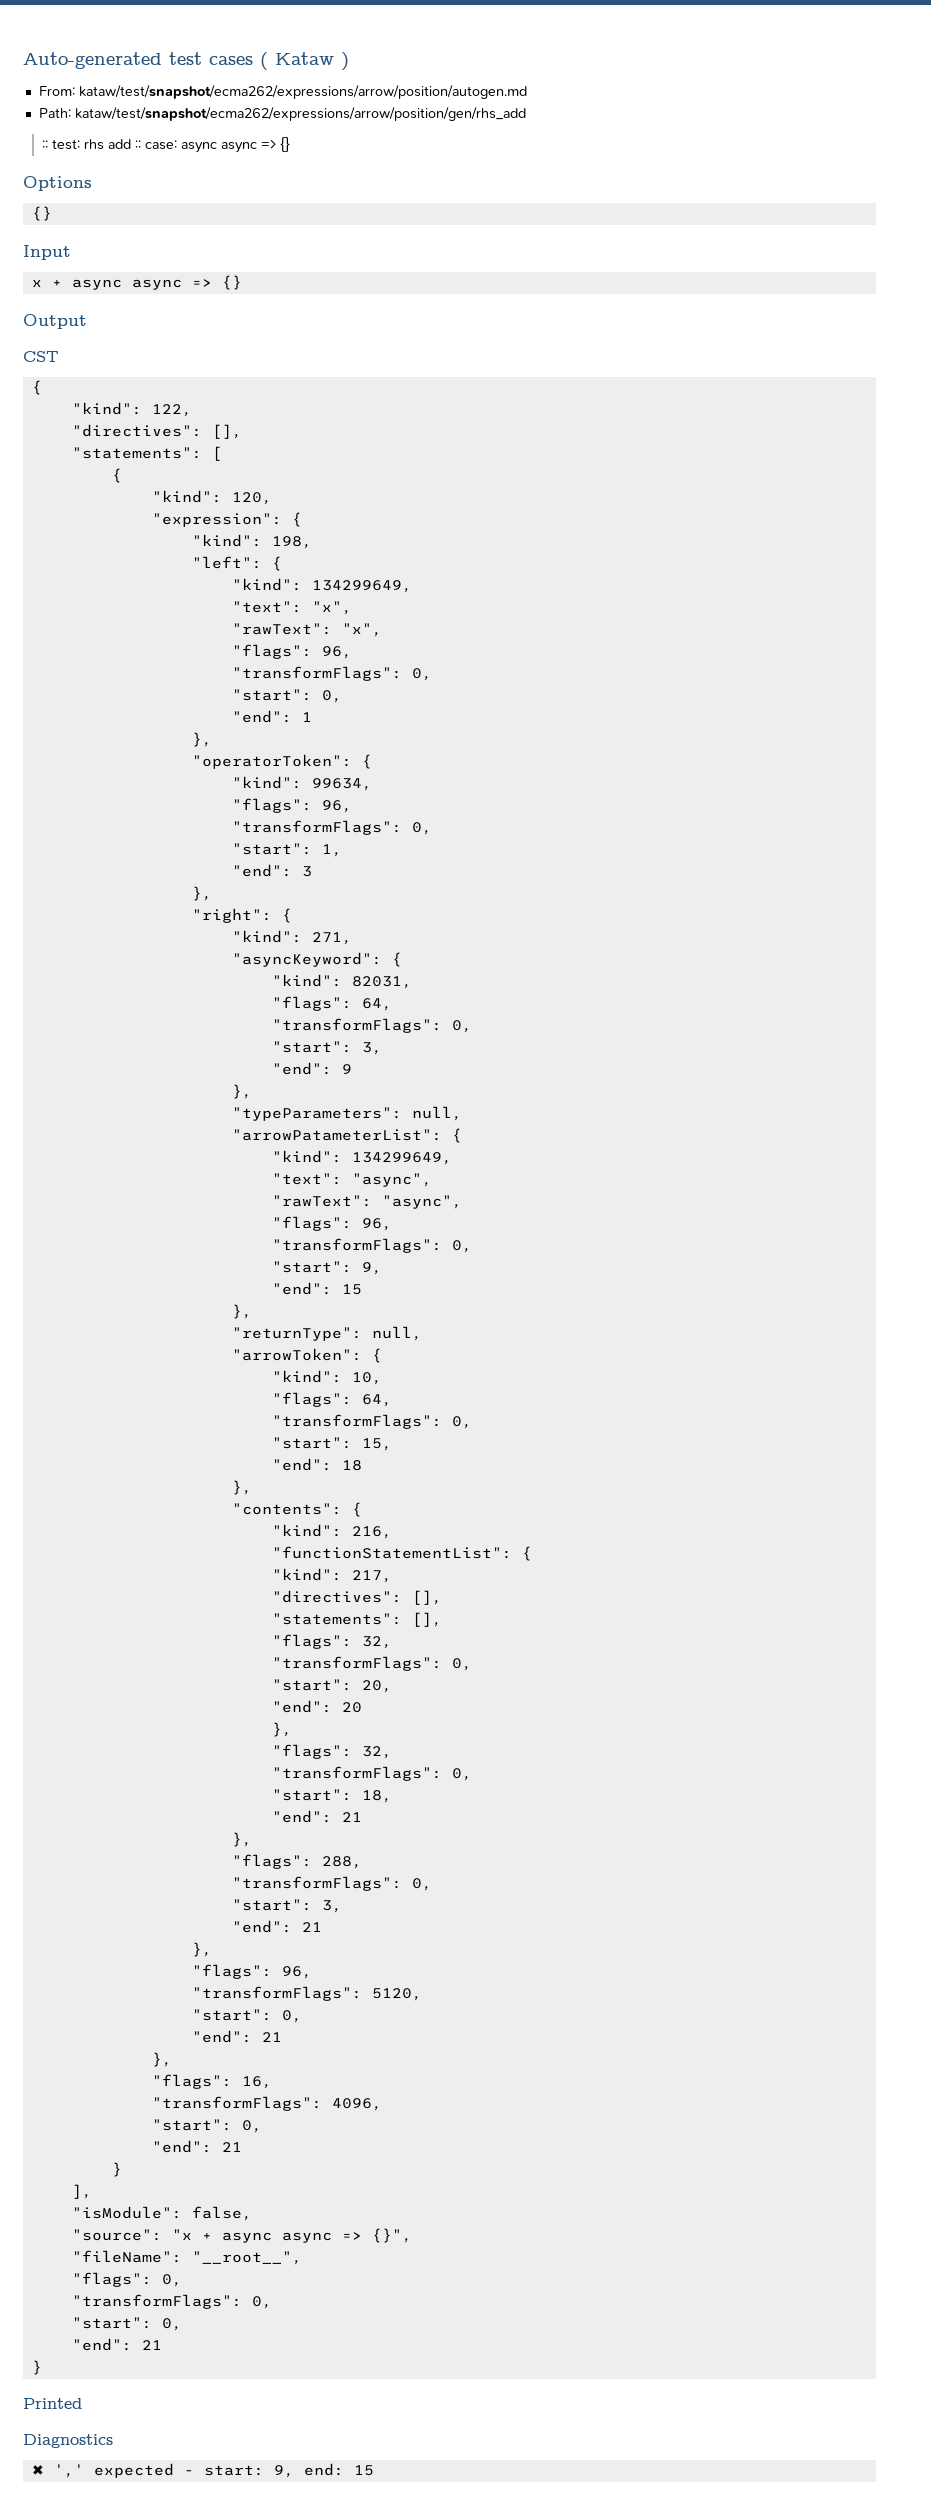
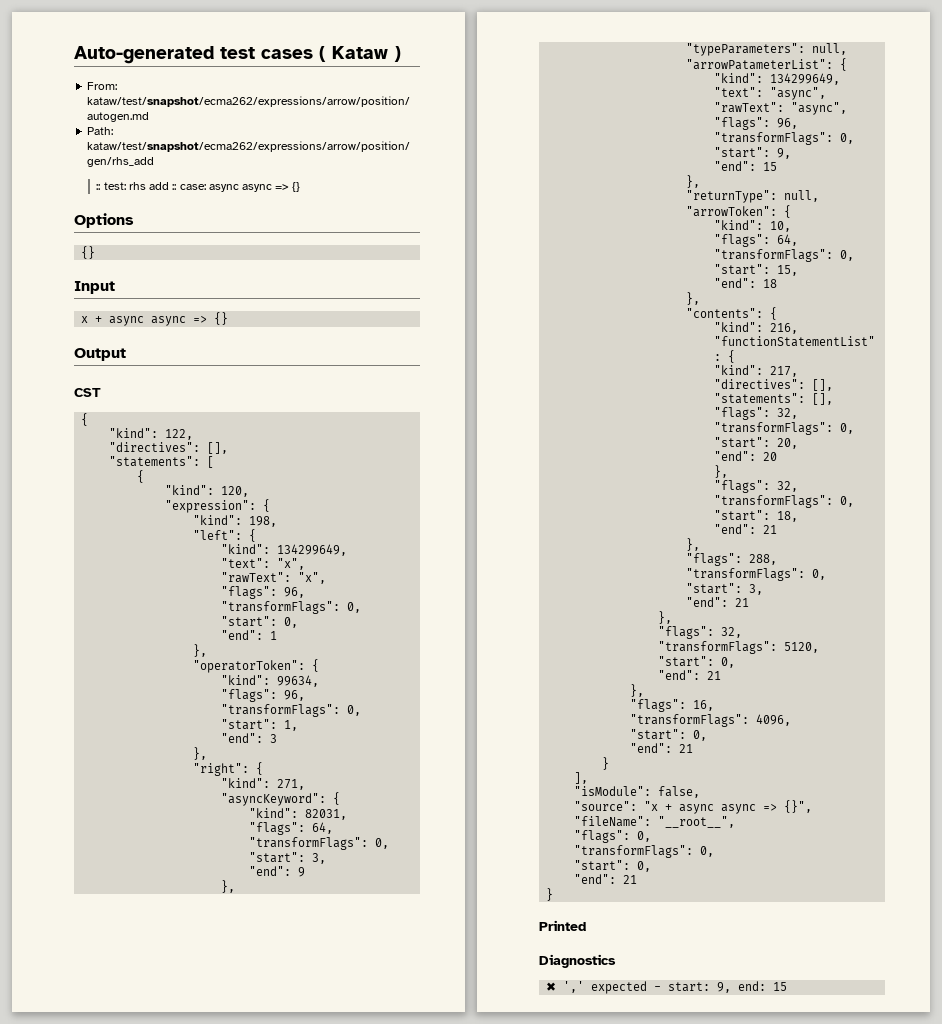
[281,1966,312,1979] 96, -> [721,627,743,638] 32,

